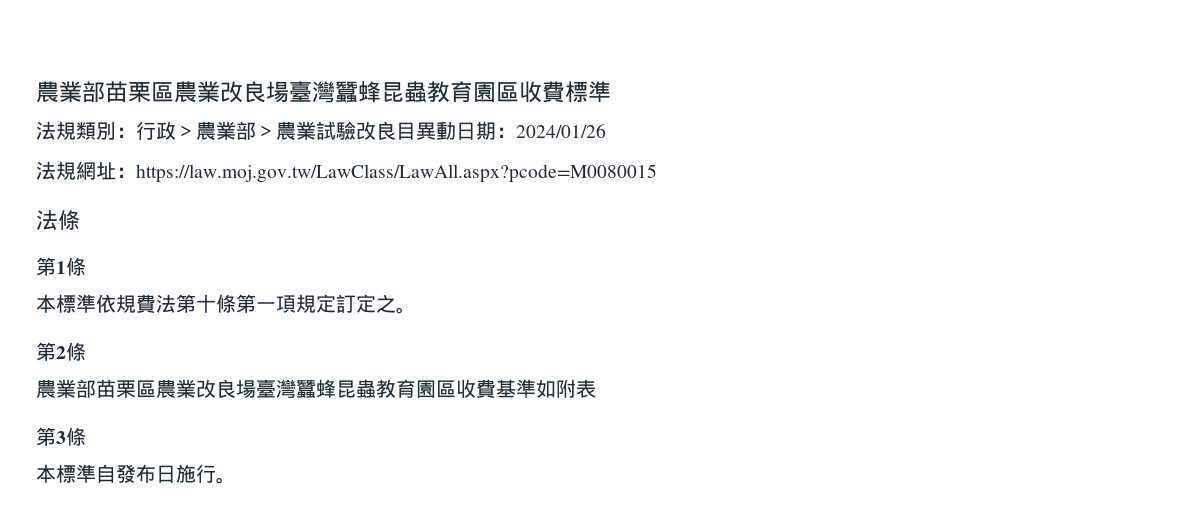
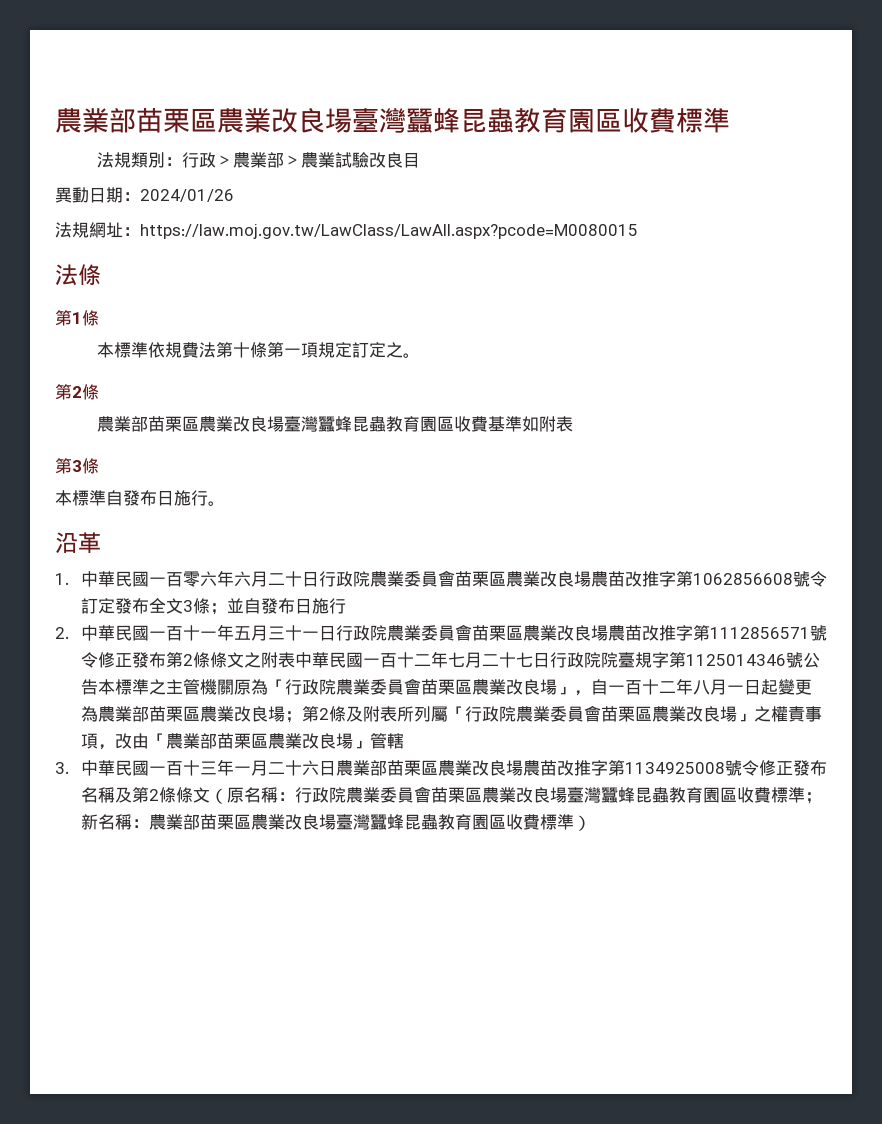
(416, 131) none -> (420, 160) //
(236, 480) none -> [55,532,101,554] [55,570,827,587] [80,598,346,615] [55,624,827,641] [80,651,820,668] [80,678,812,696] [80,705,822,723] [80,733,404,750] [55,759,827,776] [80,786,822,804] [80,814,591,831] // 沿革 // 1.中華民國一百零六年六月二十日行政院農業委員會苗栗區農業改良場農苗改推字第1062856608號令訂定發布全文3條；並自發布日施行 // 2.中華民國一百十一年五月三十一日行政院農業委員會苗栗區農業改良場農苗改推字第1112856571號令修正發布第2條條文之附表中華民國一百十二年七月二十七日行政院院臺規字第1125014346號公告本標準之主管機關原為「行政院農業委員會苗栗區農業改良場」，自一百十二年八月一日起變更為農業部苗栗區農業改良場；第2條及附表所列屬「行政院農業委員會苗栗區農業改良場」之權責事項，改由「農業部苗栗區農業改良場」管轄 // 3.中華民國一百十三年一月二十六日農業部苗栗區農業改良場農苗改推字第1134925008號令修正發布名稱及第2條條文（原名稱：行政院農業委員會苗栗區農業改良場臺灣蠶蜂昆蟲教育園區收費標準；新名稱：農業部苗栗區農業改良場臺灣蠶蜂昆蟲教育園區收費標準）

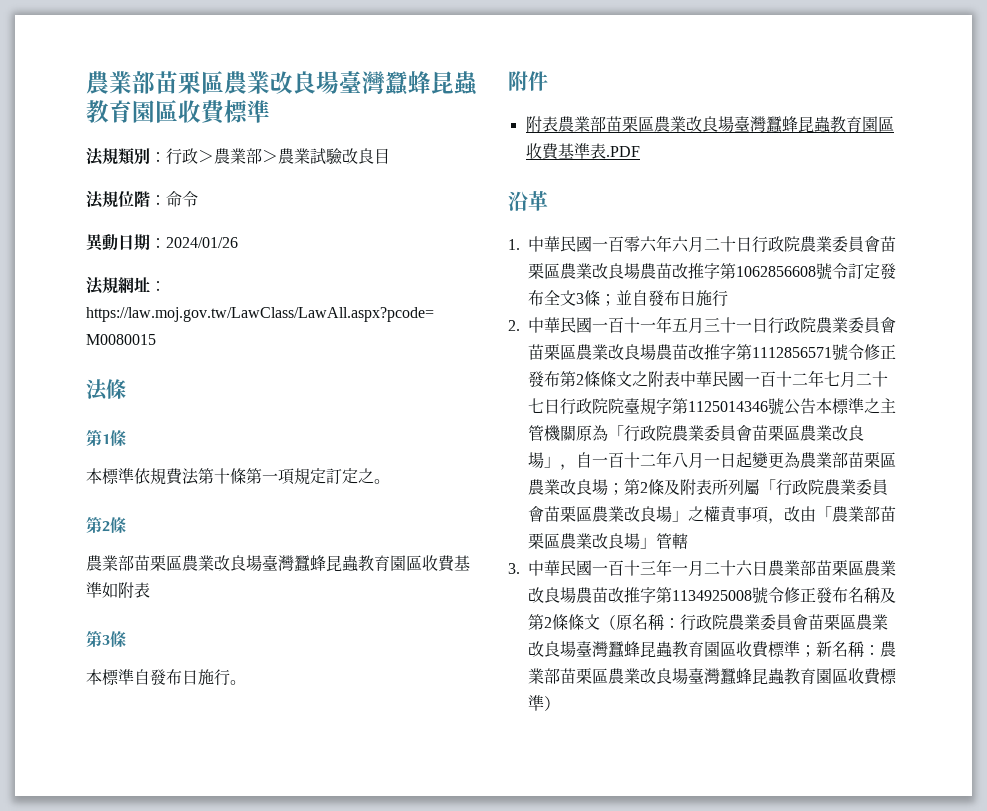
(420, 160) none -> [86,191,198,209] // 法規位階：命令
(225, 503) none -> [508,71,548,91] [525,116,894,133] [525,143,640,160] // 附件 // 附表農業部苗栗區農業改良場臺灣蠶蜂昆蟲教育園區收費基準表.PDF

